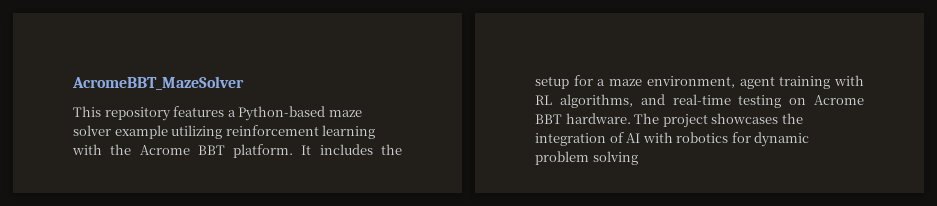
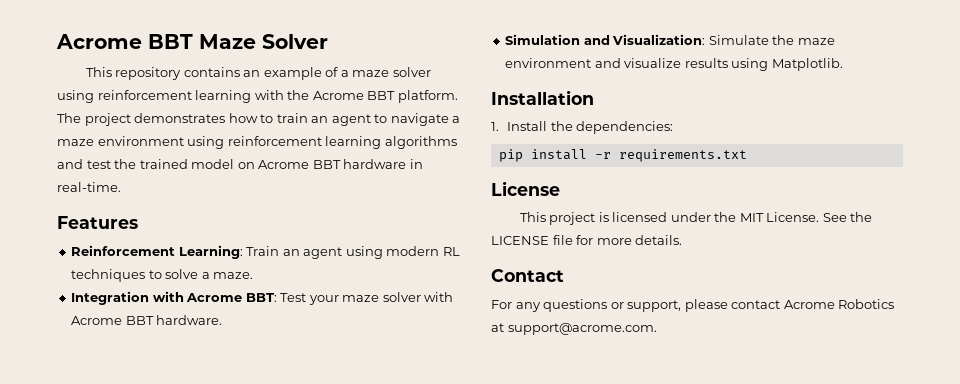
[72,76,244,90] [73,106,362,121] [73,125,223,139] AcromeBBT_MazeSolver // This repository features a Python-based maze solver example utilizing -> [56,34,328,49] [85,67,431,80] [57,90,94,103] Acrome BBT Maze Solver // This repository contains an example of a maze solver using
[301,144,402,155] [535,75,864,89] [535,94,864,108] [535,113,803,128] [535,132,810,147] [535,151,638,165] It includes the setup for a maze environment, agent training with RL algorithms, and real-time testing on Acrome BBT hardware. The project showcases the integration of AI with robotics for dynamic problem solving -> [57,113,461,126] [57,136,457,149] [57,159,423,169] [57,182,121,192] [57,216,138,229] [71,245,460,259] [71,269,254,282] [71,291,454,305] [71,315,223,325] [505,34,835,45] [505,58,843,71] [491,90,594,105] [491,121,674,134] [498,149,747,162] [491,181,560,196] [519,212,873,225] [491,235,683,245] [491,269,564,282] [491,299,895,312] [491,323,657,335] The project demonstrates how to train an agent to navigate a maze environment using reinforcement learning algorithms and test the trained model on Acrome BBT hardware in real-time. // Features // Reinforcement Learning: Train an agent using modern RL techniques to solve a maze. // Integration with Acrome BBT: Test your maze solver with Acrome BBT hardware. // Simulation and Visualization: Simulate the maze environment and visualize results using Matplotlib. // Installation // 1. Install the dependencies: // pip install -r requirements.txt // License // This project is licensed under the MIT License. See the LICENSE file for more details. // Contact // For any questions or support, please contact Acrome Robotics at support@acrome.com.

